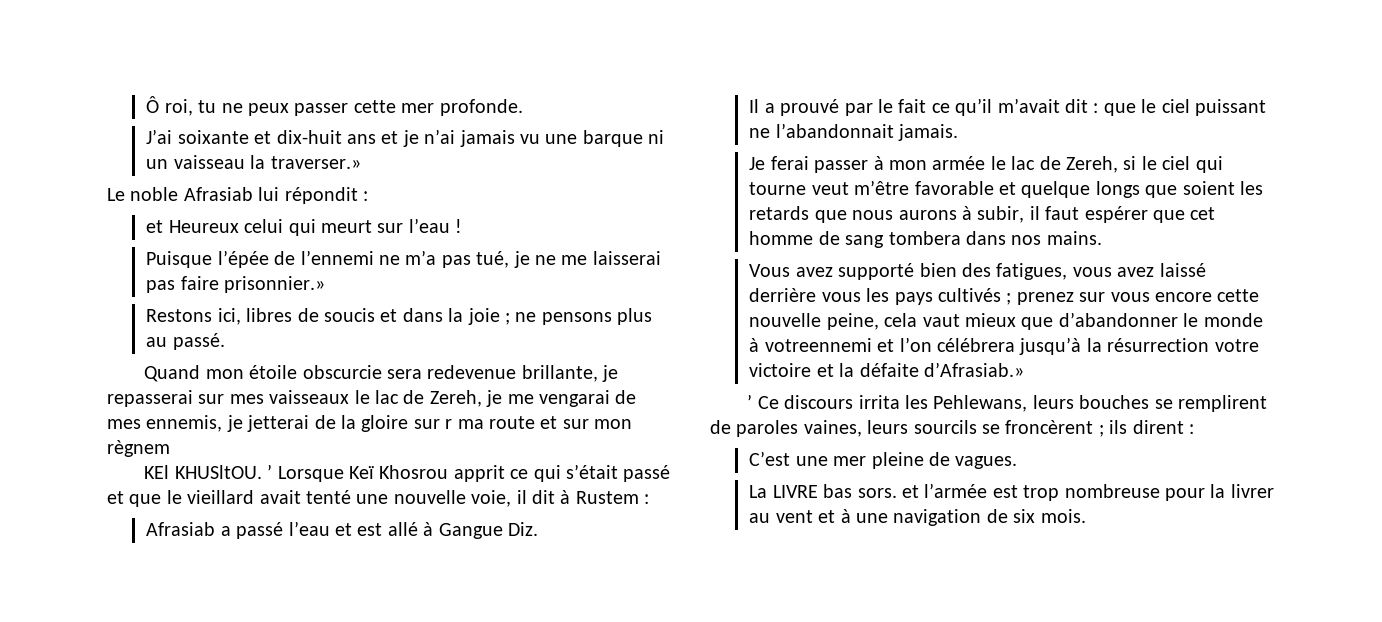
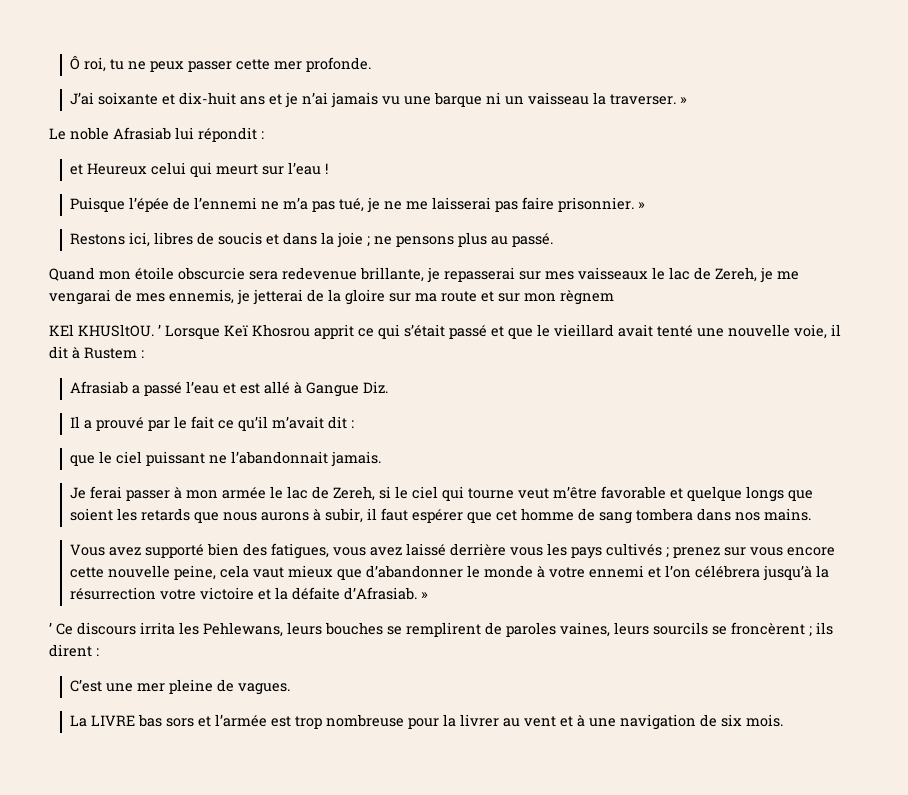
[270,156,361,169] traverser.» -> [609,94,687,105] traverser. »
[224,276,326,293] prisonnier.» -> [557,197,645,212] prisonnier. »
[445,419,453,429] r -> (411, 297) none
(1099, 108) none -> (354, 424) //
[764,338,872,352] votreennemi -> [548,565,644,578] votre ennemi
[923,362,1024,377] d’Afrasiab.» -> [343,587,428,600] d’Afrasiab. »
[857,488,897,498] sors. -> [165,718,194,727] sors

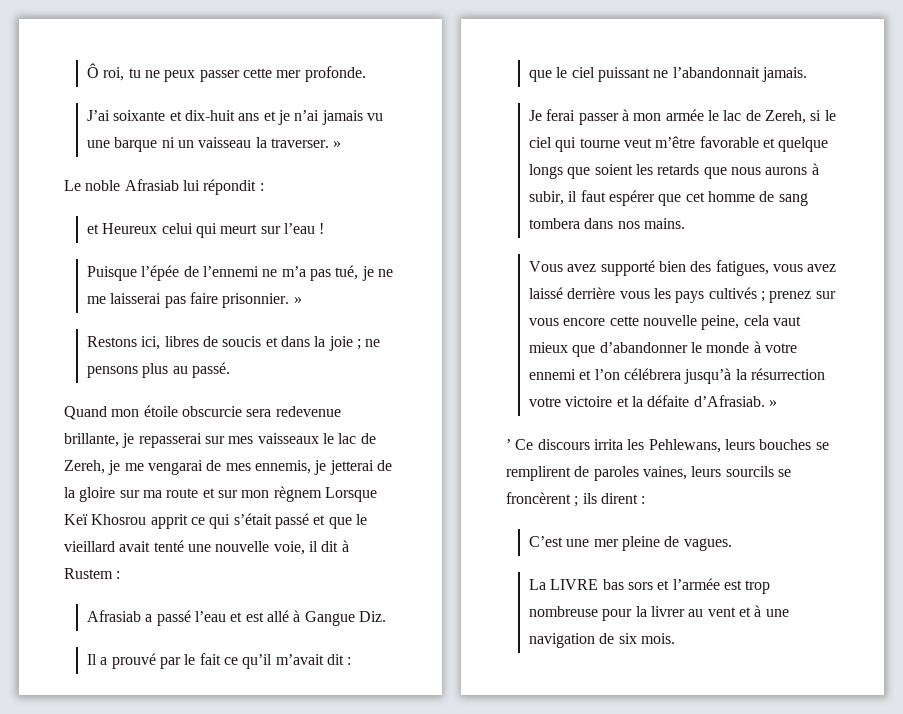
[49,324,161,337] // KEl KHUSltOU. ’ -> (322, 494) none

